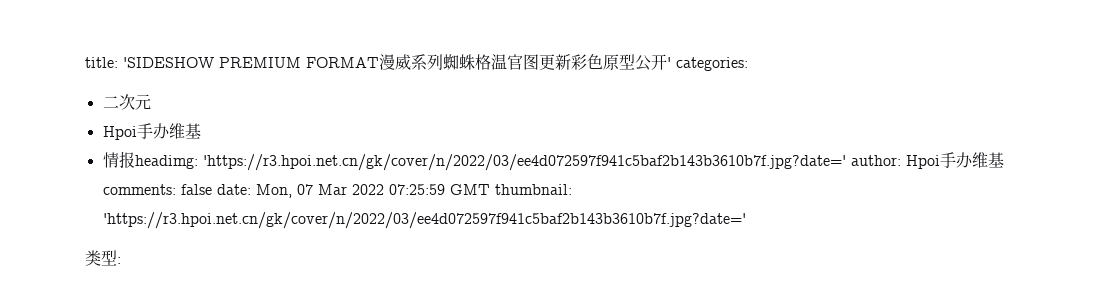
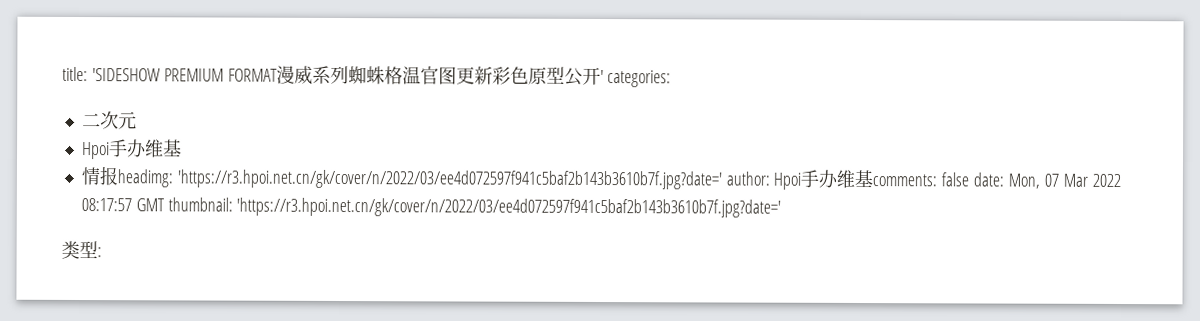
[388,184,445,195] 07:25:59 -> [80,198,132,212] 08:17:57

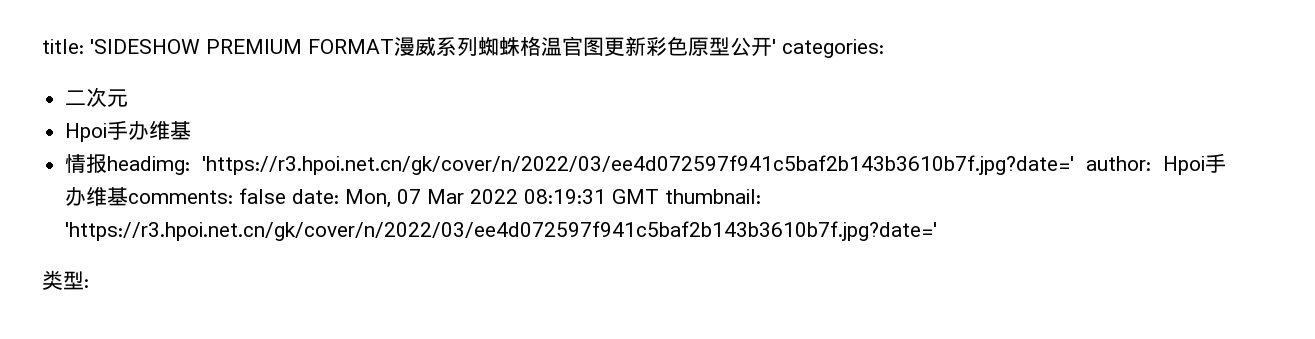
[80,198,132,212] 08:17:57 -> [524,189,607,204] 08:19:31

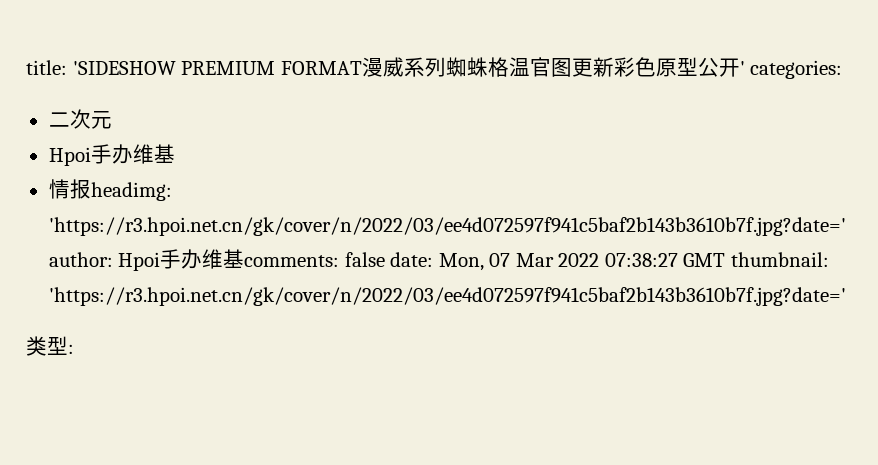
[524,189,607,204] 08:19:31 -> [604,253,678,267] 07:38:27

